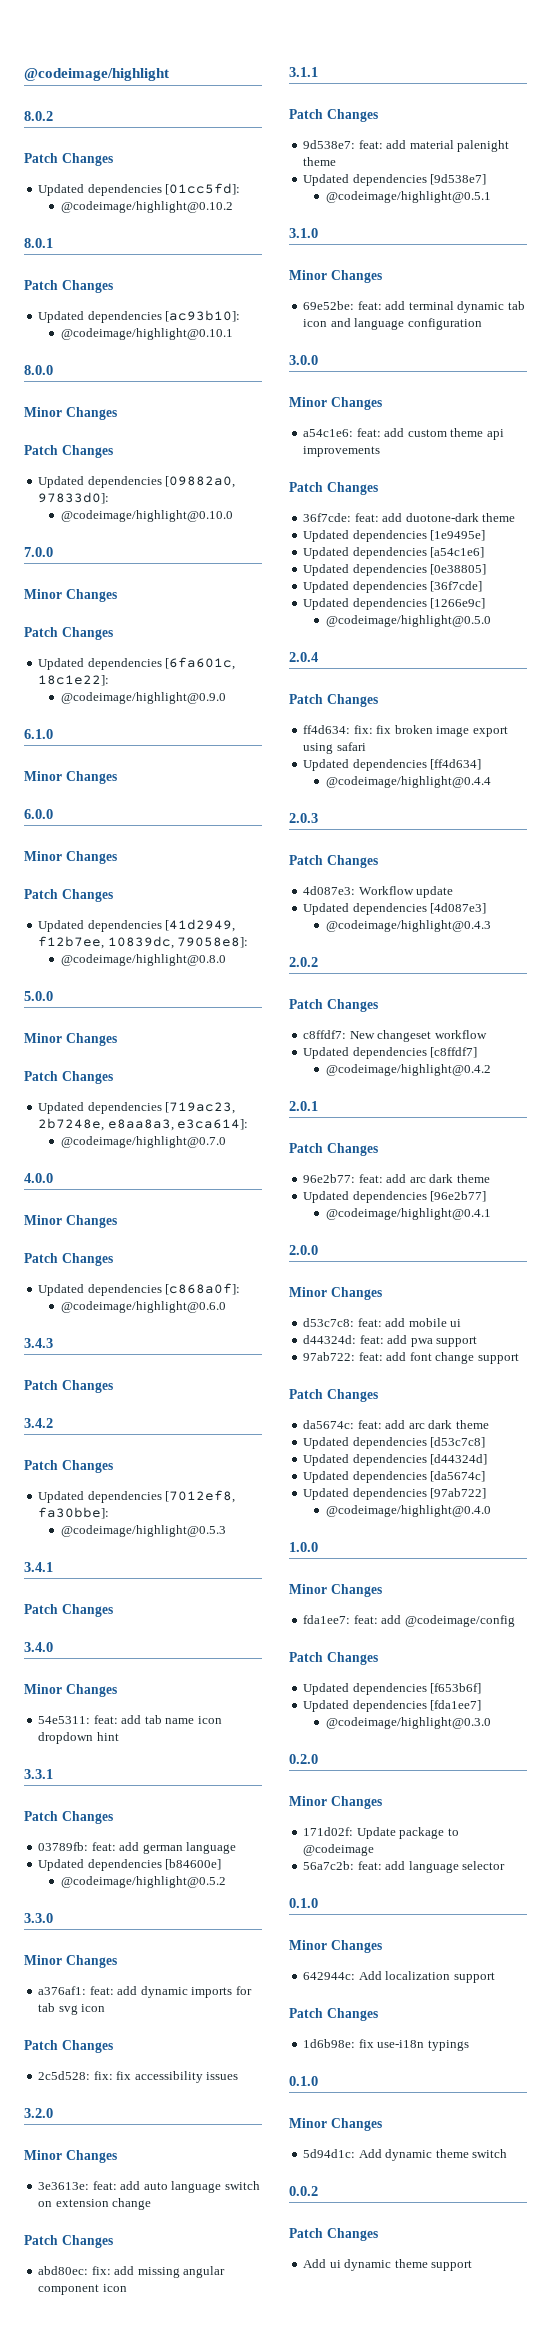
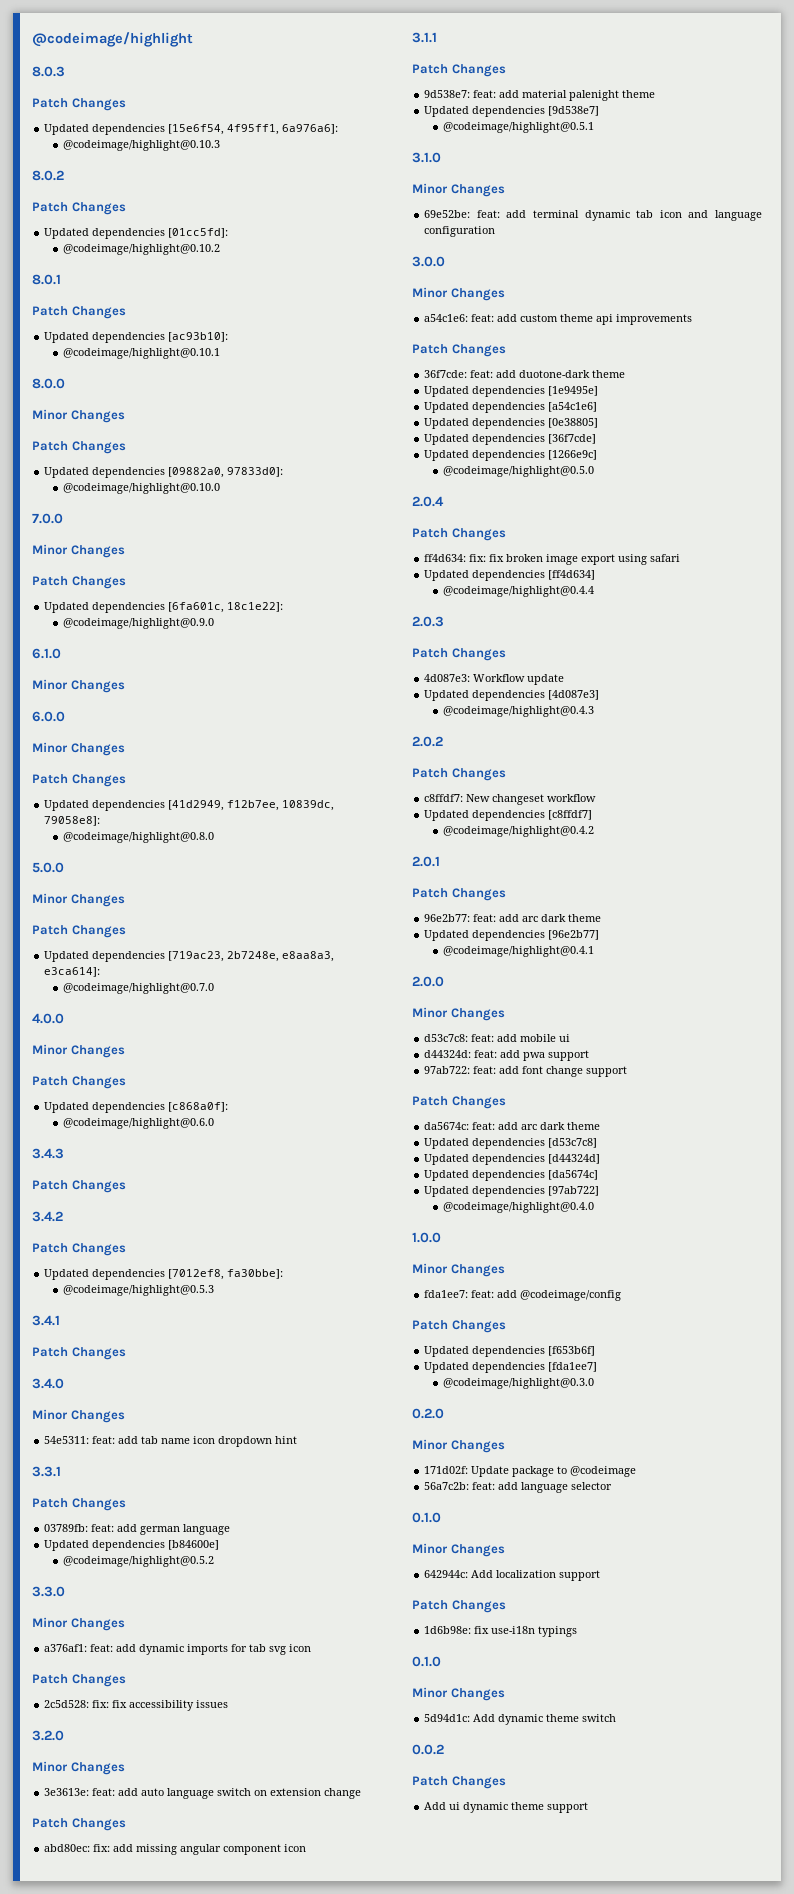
(169, 74) none -> [32,66,65,77] [32,98,126,111] [44,124,339,135] [62,140,220,151] // 8.0.3 // Patch Changes // Updated dependencies [15e6f54, 4f95ff1, 6a976a6]: // @codeimage/highlight@0.10.3

